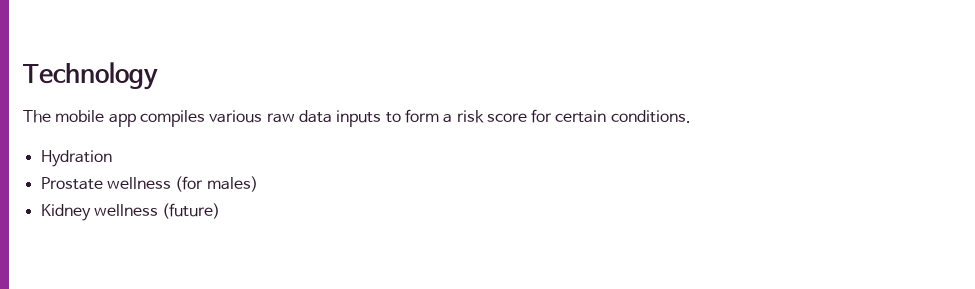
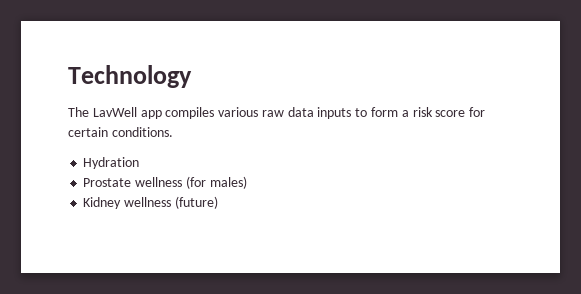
[55,110,105,122] mobile -> [92,107,137,117] LavWell

